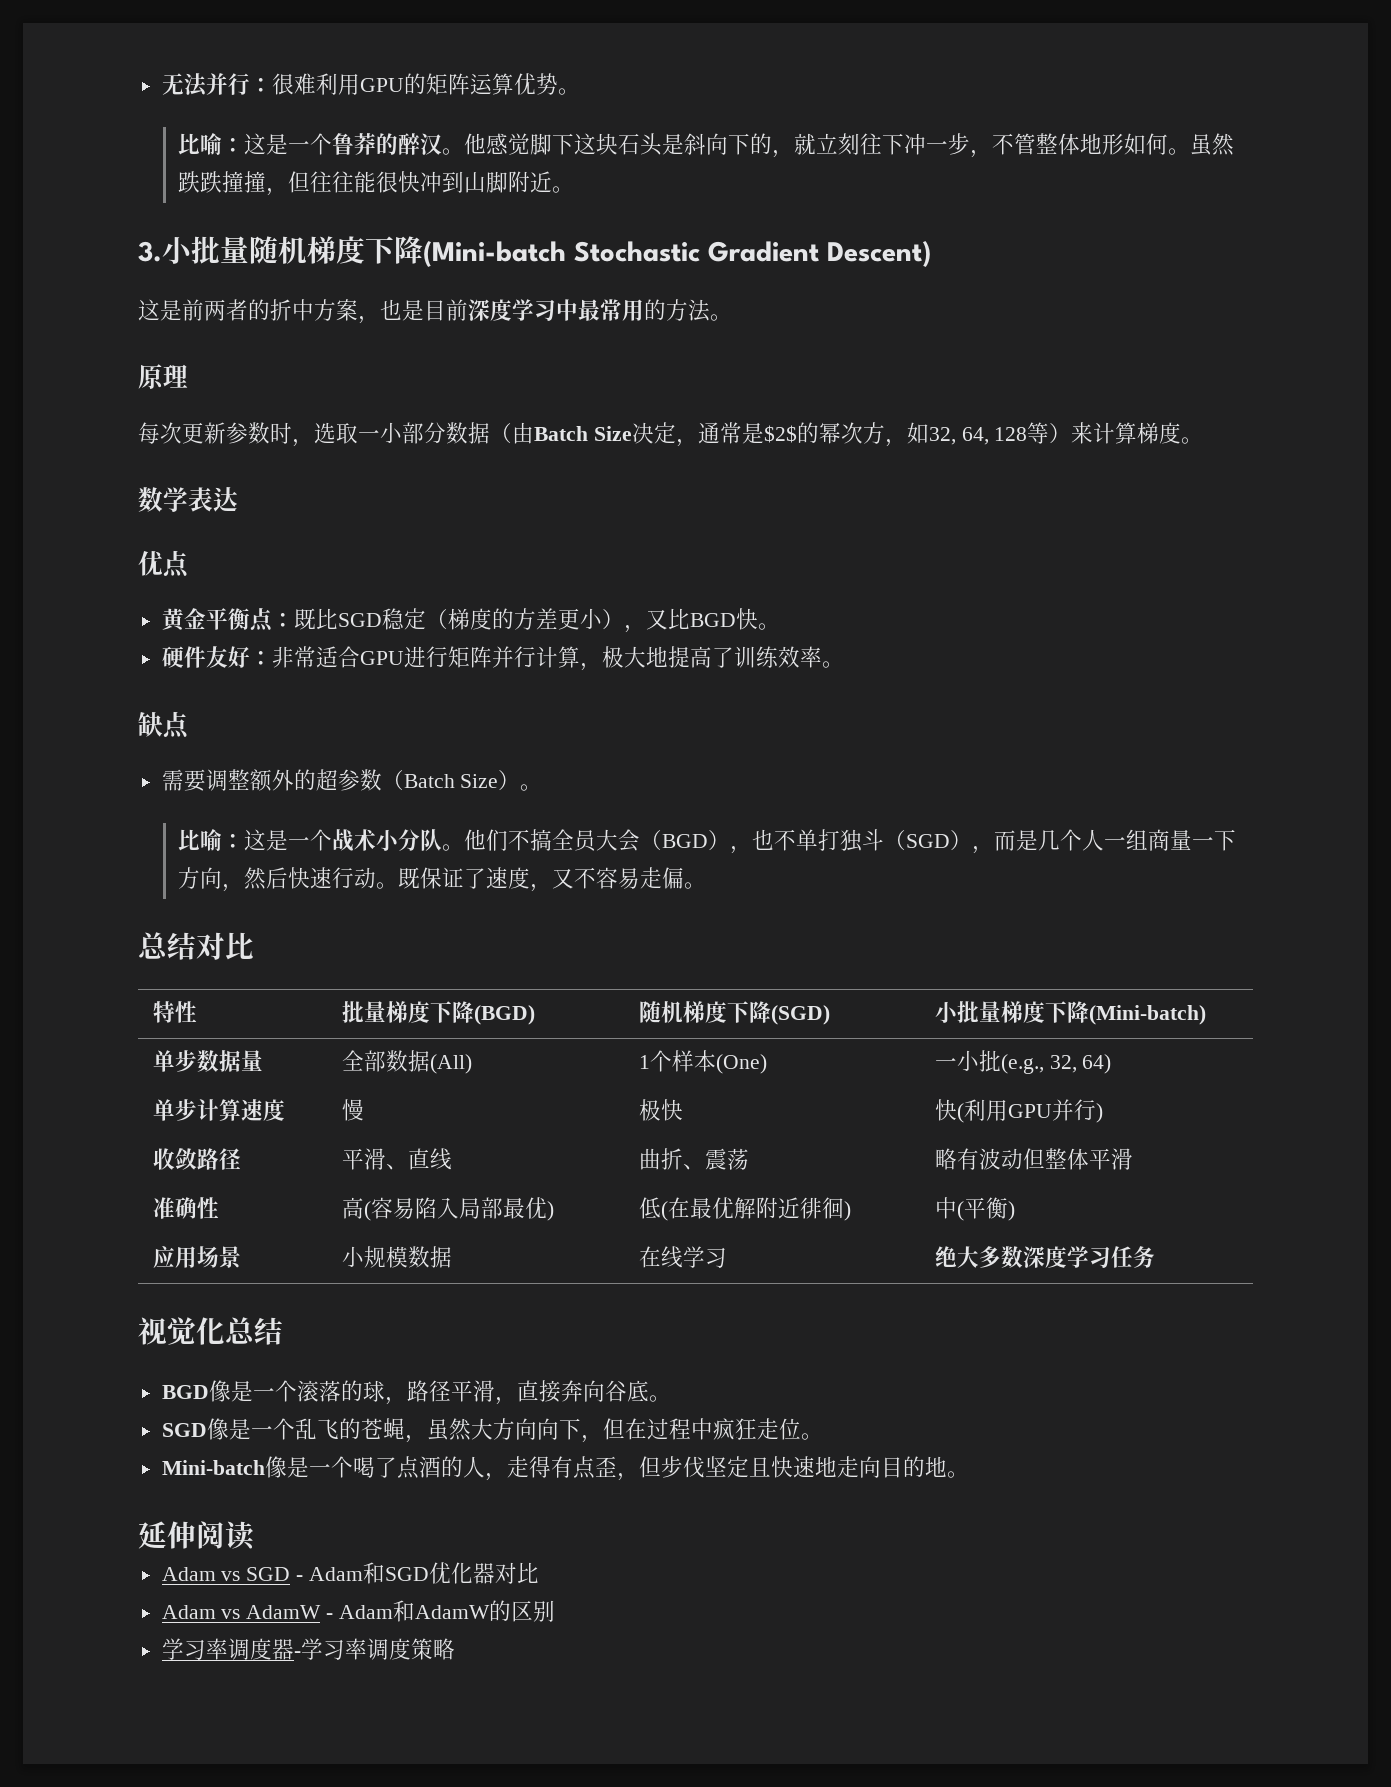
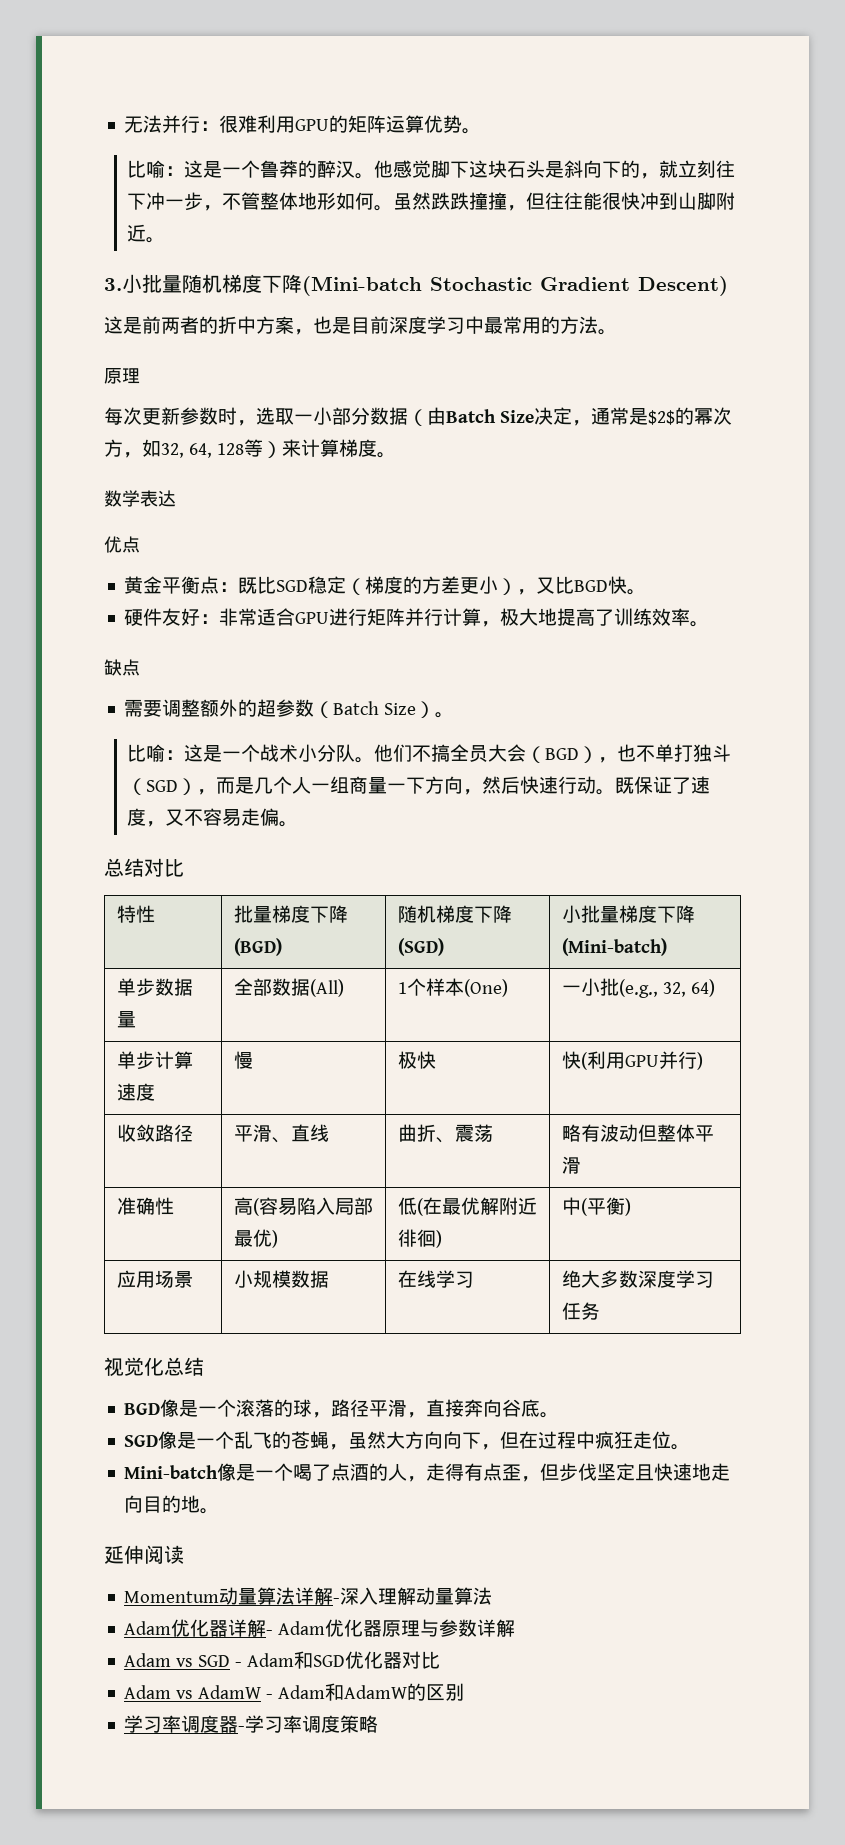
(255, 1535) none -> [124,1587,493,1605] [124,1619,516,1637] // Momentum动量算法详解-深入理解动量算法 // Adam优化器详解- Adam优化器原理与参数详解

